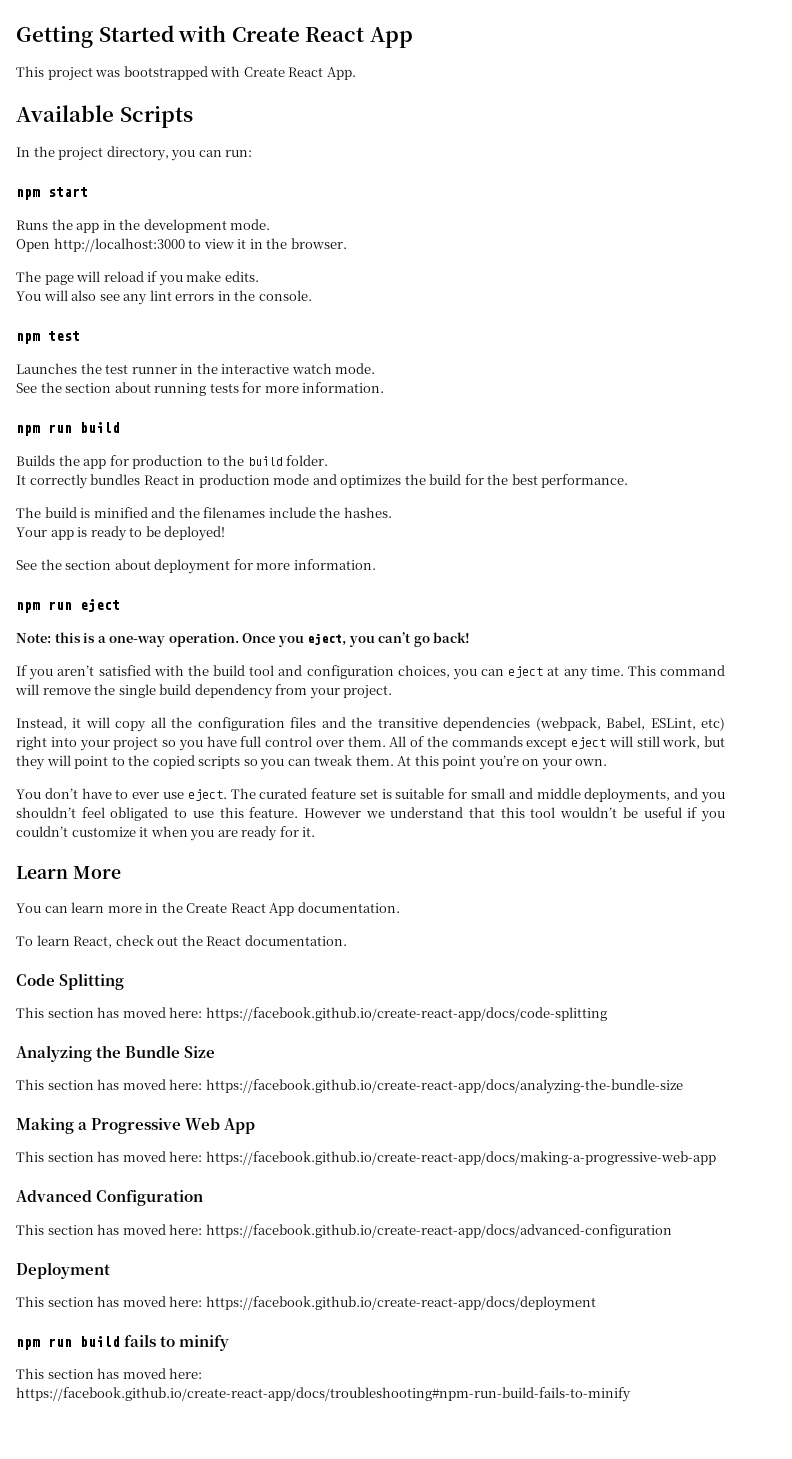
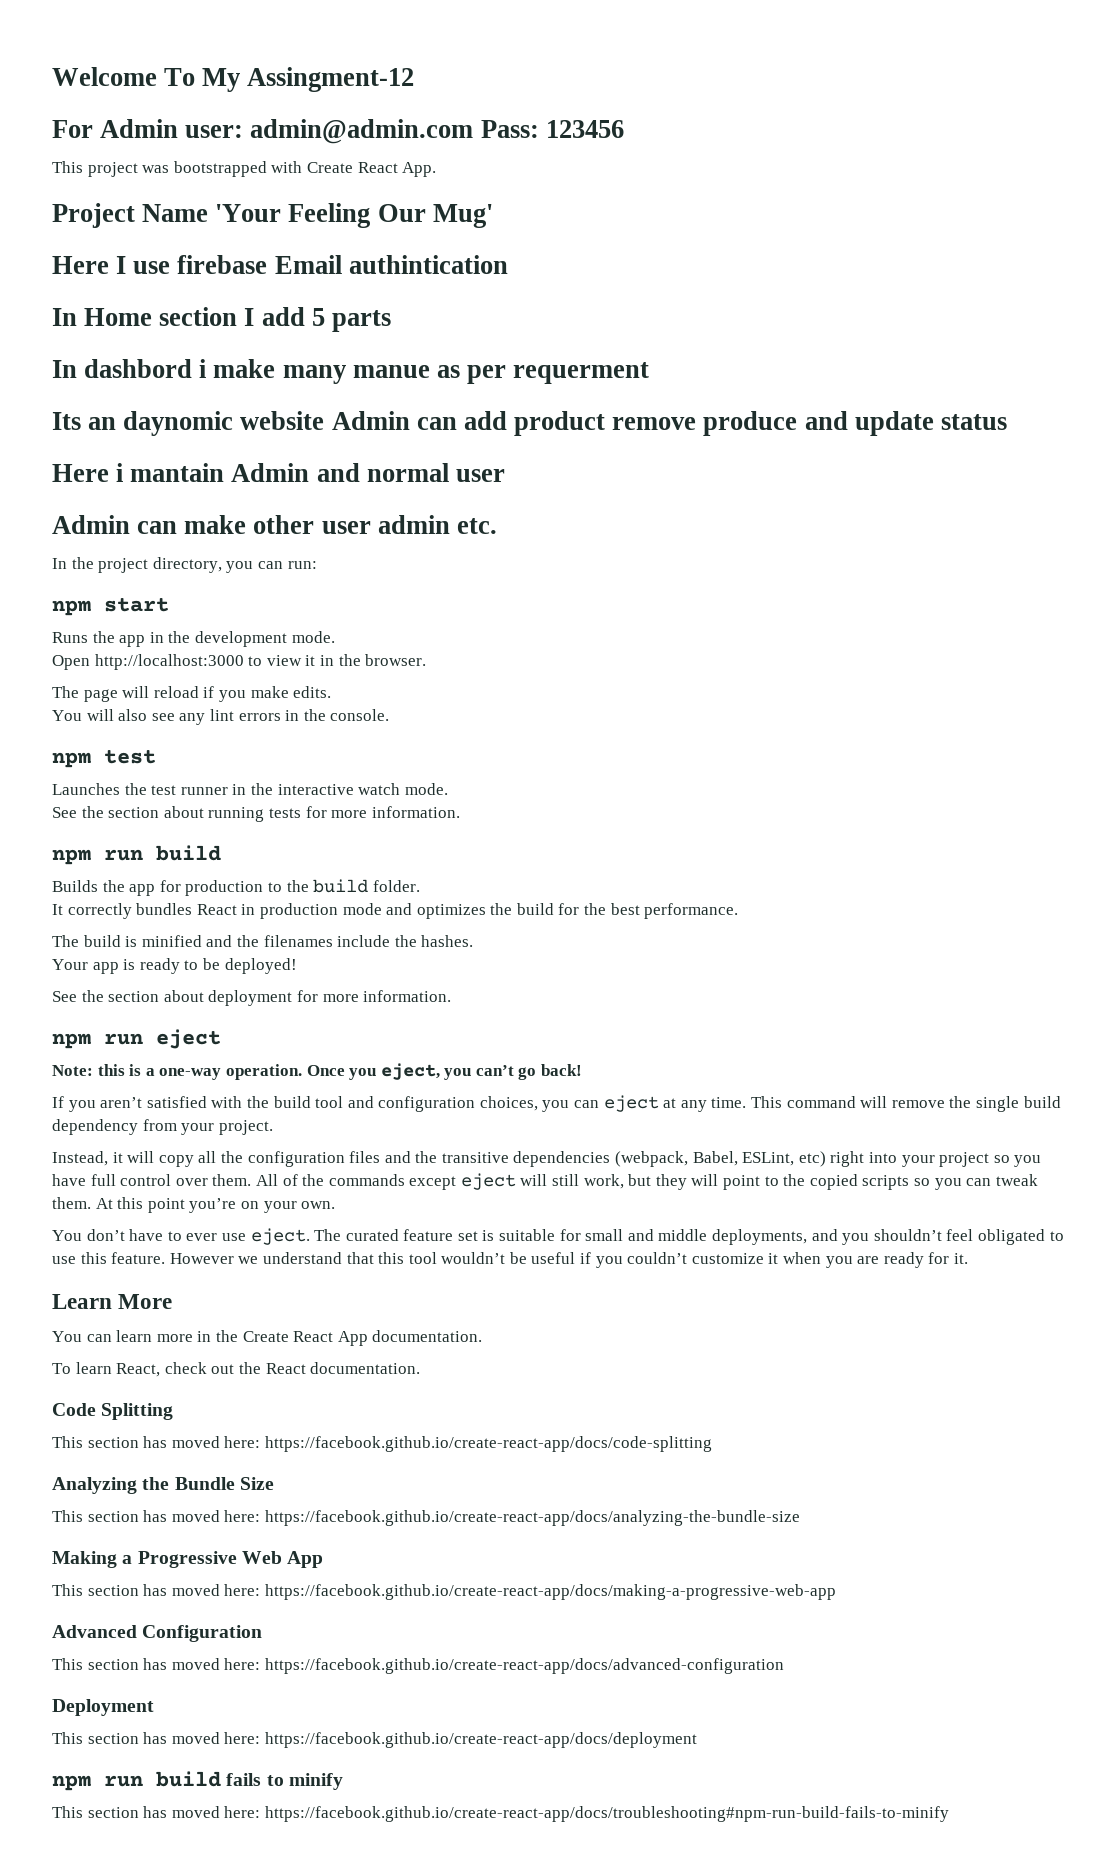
[16,25,413,48] Getting Started with Create React App -> [52,67,415,92] [52,119,624,144] Welcome To My Assingment-12 // For Admin user: admin@admin.com Pass: 123456
[16,105,193,128] Available Scripts -> [52,203,493,228] [52,255,508,274] [52,307,391,332] [52,359,650,384] [52,411,1007,436] [52,463,505,482] [52,515,497,534] Project Name 'Your Feeling Our Mug' // Here I use firebase Email authintication // In Home section I add 5 parts // In dashbord i make many manue as per requerment // Its an daynomic website Admin can add product remove produce and update status // Here i mantain Admin and normal user // Admin can make other user admin etc.

